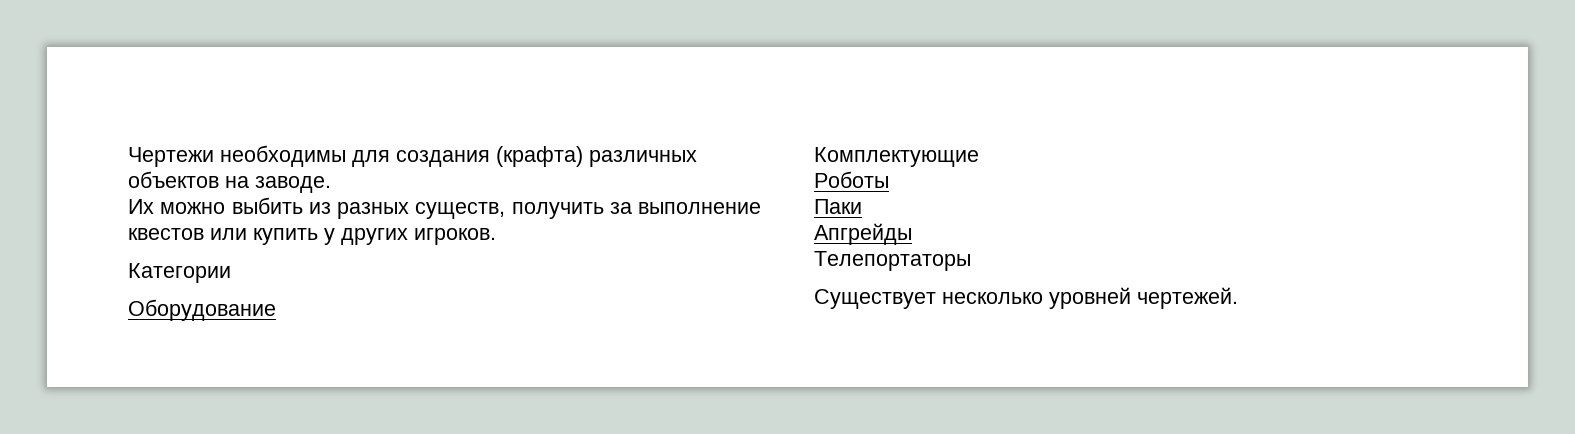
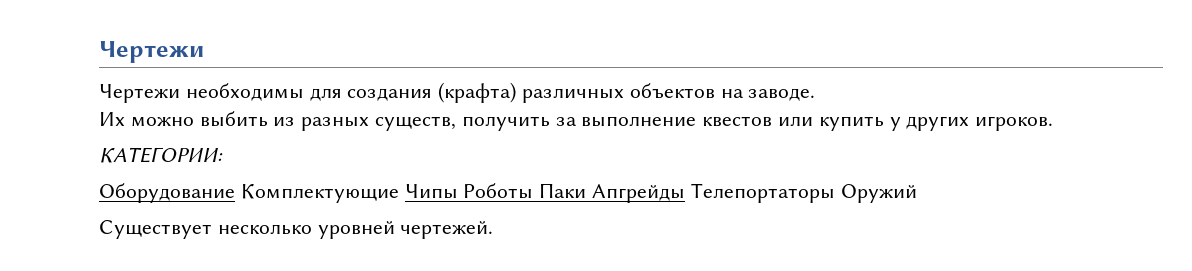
[128,147,214,167] Чертежи -> [99,41,204,63] [99,84,180,103] Чертежи // Чертежи
[128,263,231,283] Категории -> [99,147,223,163] КАТЕГОРИИ:
(276, 310) // -> (235, 193) none
(979, 157) // -> [404,184,458,199] Чипы
(889, 179) // -> (534, 191) none
(862, 206) // -> (587, 190) none
(912, 234) // -> (686, 193) none
(971, 261) none -> [840,184,917,203] Оружий

